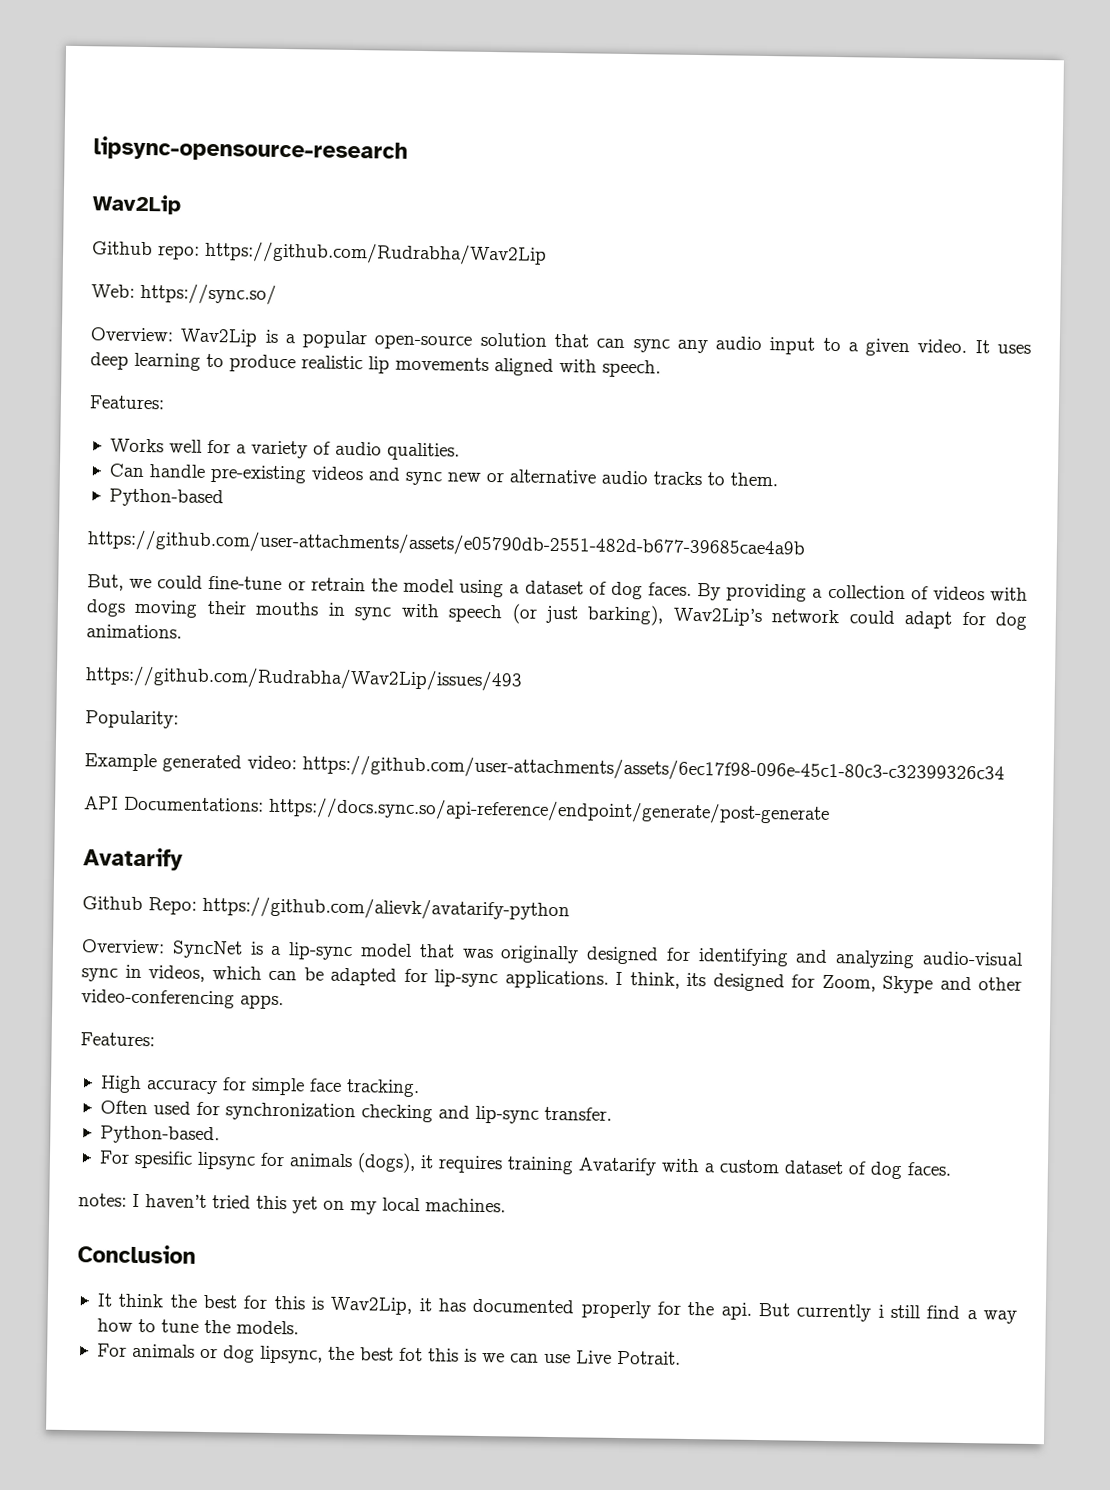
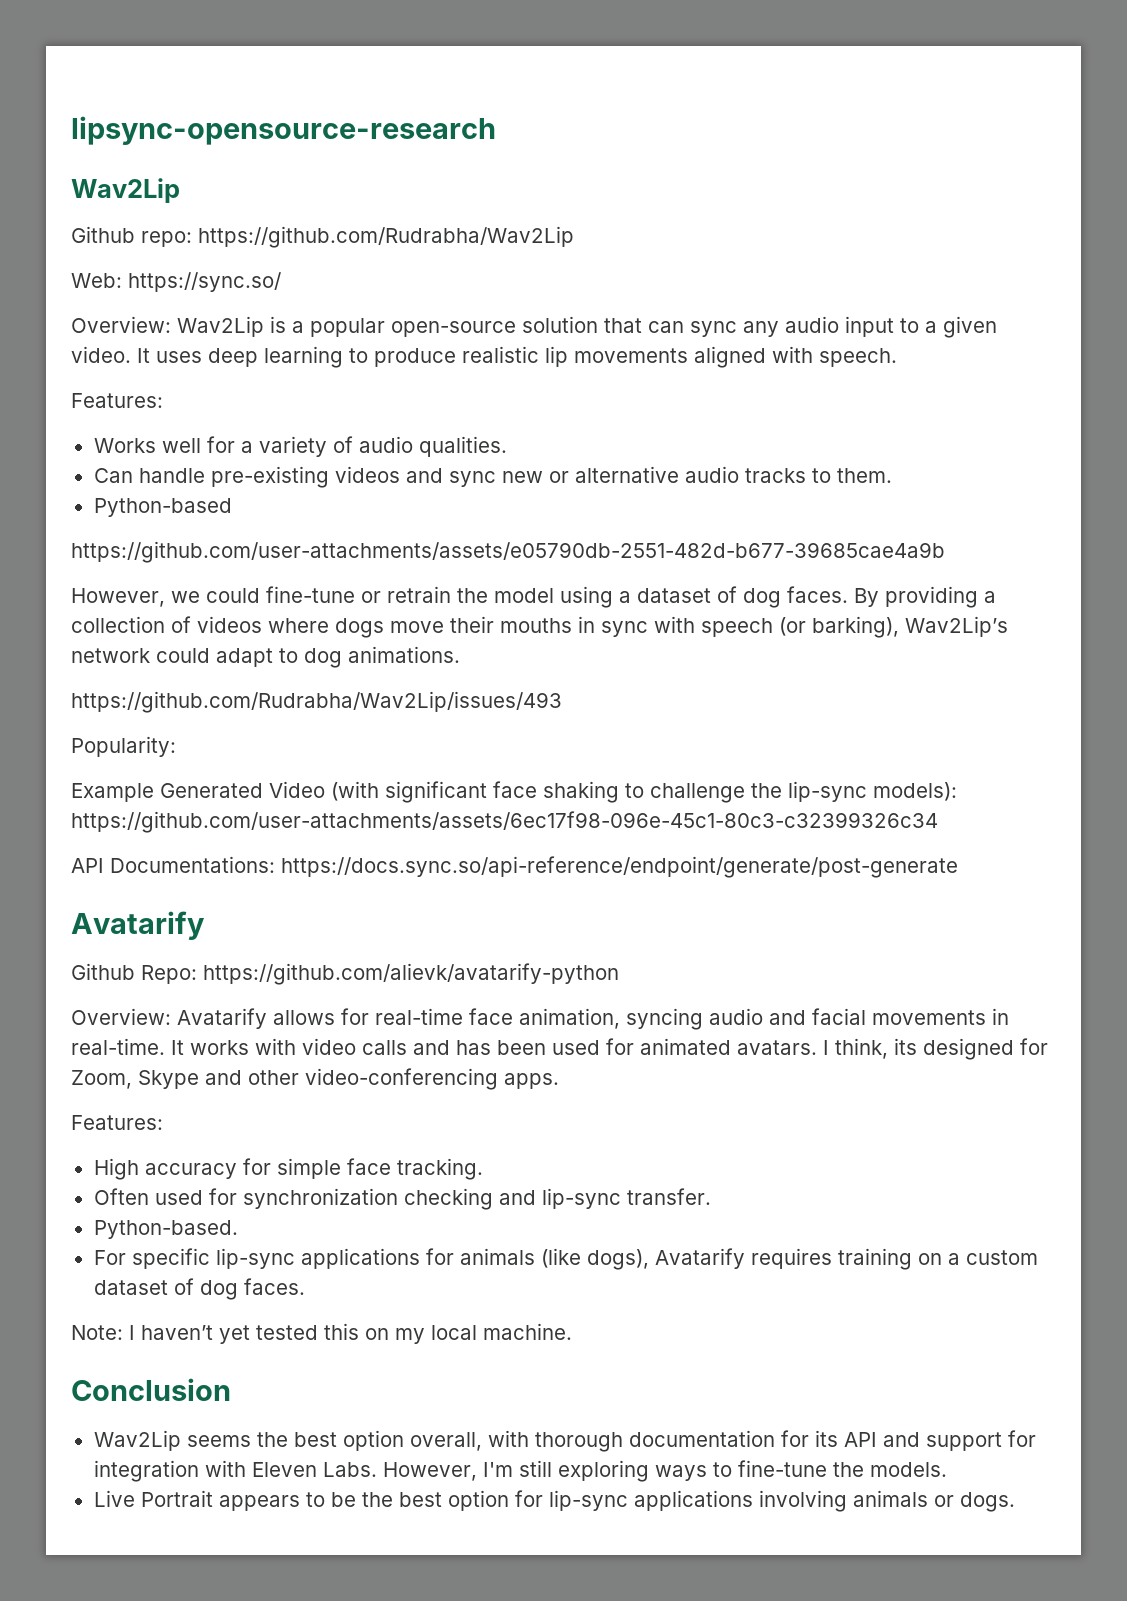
[87,574,124,591] But, -> [71,588,165,607] However,
[989,587,1028,601] [86,599,199,618] with dogs moving -> [268,618,444,638] where dogs move
[544,605,579,624] just -> (806, 626) none
[961,611,986,626] for -> [279,648,298,663] to
[162,754,297,773] generated video: -> [160,781,957,803] Generated Video (with significant face shaking to challenge the lip-sync models):
[171,940,1025,969] [81,964,609,989] SyncNet is a lip-sync model that was originally designed for identifying and analyzing audio-visual sync in videos, which can be adapted for lip-sync applications. -> [177,1008,1009,1030] [71,1038,817,1055] Avatarify allows for real-time face animation, syncing audio and facial movements in real-time. It works with video calls and has been used for animated avatars.
[133,1150,700,1176] spesific lipsync for animals (dogs), it requires training Avatarify with -> [131,1248,942,1270] specific lip-sync applications for animals (like dogs), Avatarify requires training on
[78,1193,127,1207] notes: -> [71,1325,123,1340] Note:
[212,1195,318,1214] tried this yet -> [219,1323,359,1344] yet tested this
[425,1198,506,1213] machines. -> [483,1323,572,1340] machine.
[96,1293,1017,1324] [96,1318,299,1335] [96,1343,681,1365] It think the best for this is Wav2Lip, it has documented properly for the api. But currently i still find a way how to tune the models. // For animals or dog lipsync, the best fot this is we can use Live Potrait. -> [93,1430,1036,1452] [93,1460,947,1482] [93,1490,1015,1512] Wav2Lip seems the best option overall, with thorough documentation for its API and support for integration with Eleven Labs. However, I'm still exploring ways to fine-tune the models. // Live Portrait appears to be the best option for lip-sync applications involving animals or dogs.

